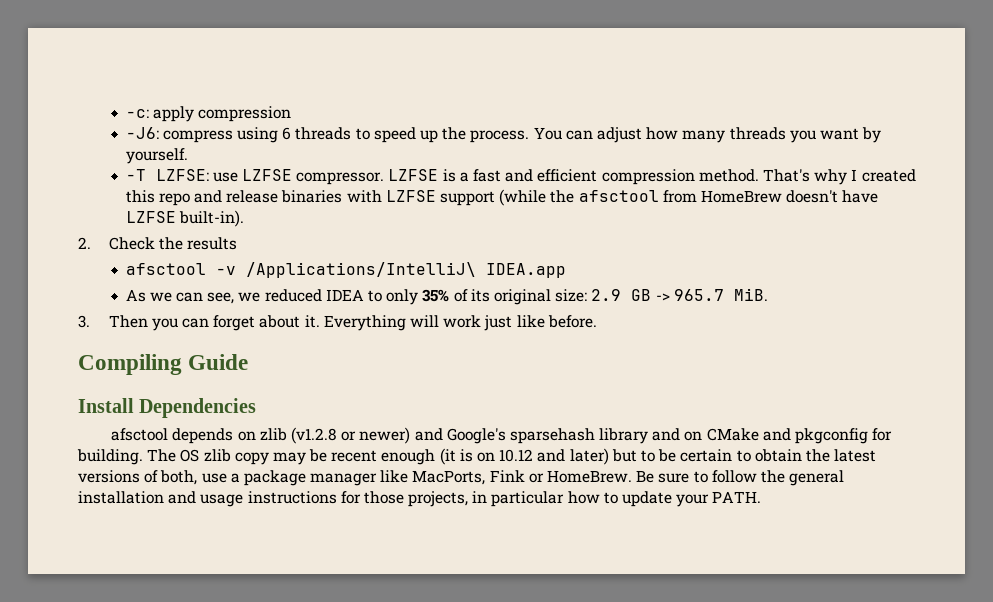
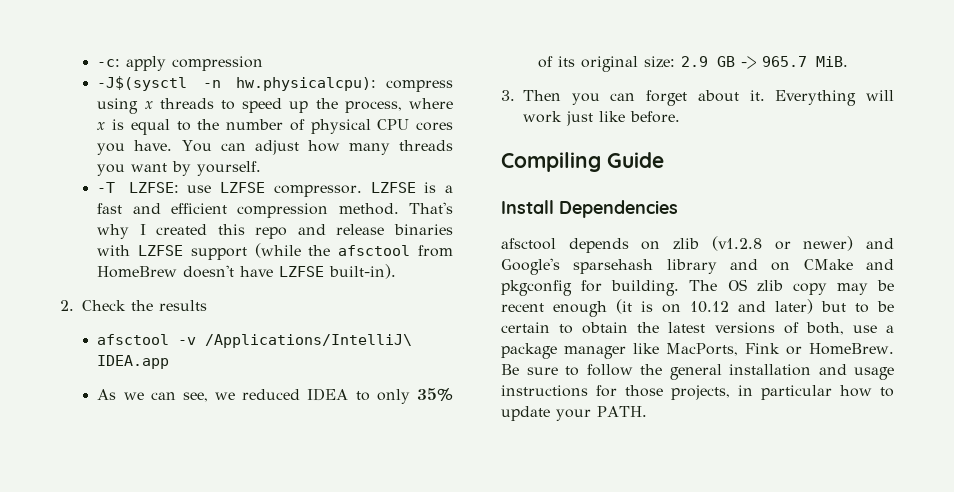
[125,127,159,139] -J6: -> [97,76,376,91] -J$(sysctl -n hw.physicalcpu):
[282,127,292,140] 6 -> [144,101,153,109] x
[470,130,530,143] process. -> [344,98,453,113] [97,119,453,135] [97,140,173,155] process, where x is equal to the number of physical CPU cores you have.

